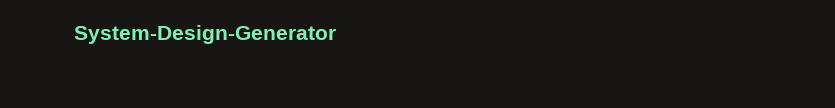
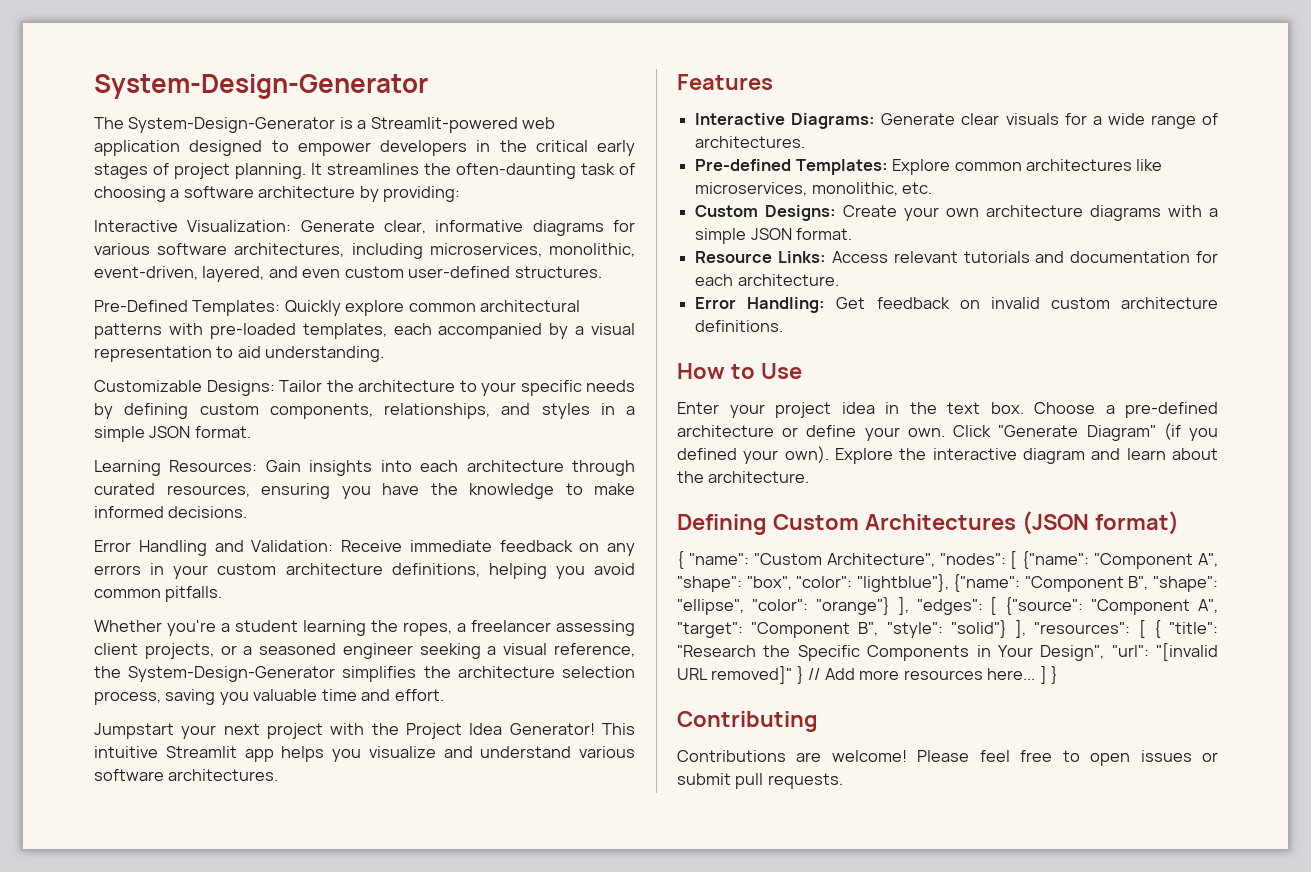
[74,25,336,44] System-Design-Generator -> [94,74,428,99] [94,117,556,133] [94,140,635,156] [94,163,635,179] [94,186,461,202] [94,220,635,236] [94,243,635,259] [94,266,602,282] [94,300,581,316] [94,323,635,339] [94,346,385,362] [94,380,635,396] [94,403,635,419] [94,426,251,442] [94,460,636,476] [94,483,635,499] [94,506,248,518] [94,540,635,556] [94,563,635,579] [94,586,223,602] [94,620,635,636] [94,643,635,659] [94,666,635,682] [94,689,444,705] [94,723,635,739] [94,746,635,762] [94,769,279,781] [677,74,773,90] [695,113,1218,129] [695,136,806,148] [695,159,1163,175] [695,182,933,196] [695,205,1218,221] [695,228,853,244] [695,251,1218,263] [695,274,839,286] [695,297,1218,313] [695,320,784,332] [677,363,802,379] [677,402,1218,418] [677,423,1218,441] [677,446,1218,464] [677,471,810,483] [677,511,1179,535] [677,551,1218,569] [677,574,1218,592] [677,597,1218,615] [677,620,1218,638] [677,643,1218,661] [677,666,1059,684] [677,711,818,732] [677,750,1218,766] [677,773,843,789] System-Design-Generator // The System-Design-Generator is a Streamlit-powered web application designed to empower developers in the critical early stages of project planning. It streamlines the often-daunting task of choosing a software architecture by providing: // Interactive Visualization: Generate clear, informative diagrams for various software architectures, including microservices, monolithic, event-driven, layered, and even custom user-defined structures. // Pre-Defined Templates: Quickly explore common architectural patterns with pre-loaded templates, each accompanied by a visual representation to aid understanding. // Customizable Designs: Tailor the architecture to your specific needs by defining custom components, relationships, and styles in a simple JSON format. // Learning Resources: Gain insights into each architecture through curated resources, ensuring you have the knowledge to make informed decisions. // Error Handling and Validation: Receive immediate feedback on any errors in your custom architecture definitions, helping you avoid common pitfalls. // Whether you're a student learning the ropes, a freelancer assessing client projects, or a seasoned engineer seeking a visual reference, the System-Design-Generator simplifies the architecture selection process, saving you valuable time and effort. // Jumpstart your next project with the Project Idea Generator! This intuitive Streamlit app helps you visualize and understand various software architectures. // Features // Interactive Diagrams: Generate clear visuals for a wide range of architectures. // Pre-defined Templates: Explore common architectures like microservices, monolithic, etc. // Custom Designs: Create your own architecture diagrams with a simple JSON format. // Resource Links: Access relevant tutorials and documentation for each architecture. // Error Handling: Get feedback on invalid custom architecture definitions. // How to Use // Enter your project idea in the text box. Choose a pre-defined architecture or define your own. Click "Generate Diagram" (if you defined your own). Explore the interactive diagram and learn about the architecture. // Defining Custom Architectures (JSON format) // { "name": "Custom Architecture", "nodes": [ {"name": "Component A", "shape": "box", "color": "lightblue"}, {"name": "Component B", "shape": "ellipse", "color": "orange"} ], "edges": [ {"source": "Component A", "target": "Component B", "style": "solid"} ], "resources": [ { "title": "Research the Specific Components in Your Design", "url": "[invalid URL removed]" } // Add more resources here... ] } // Contributing // Contributions are welcome! Please feel free to open issues or submit pull requests.

